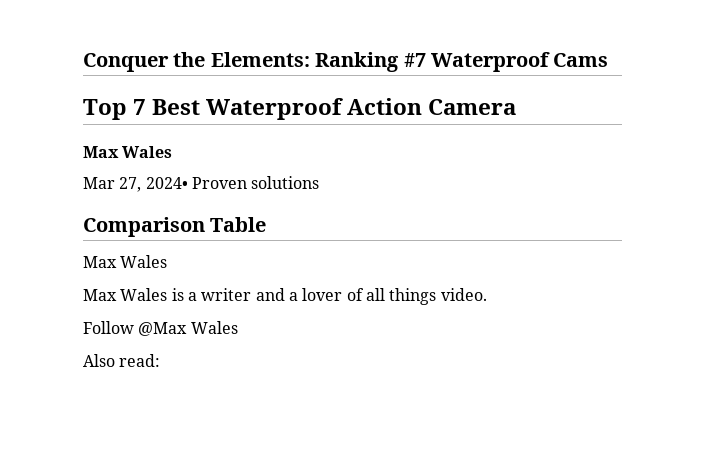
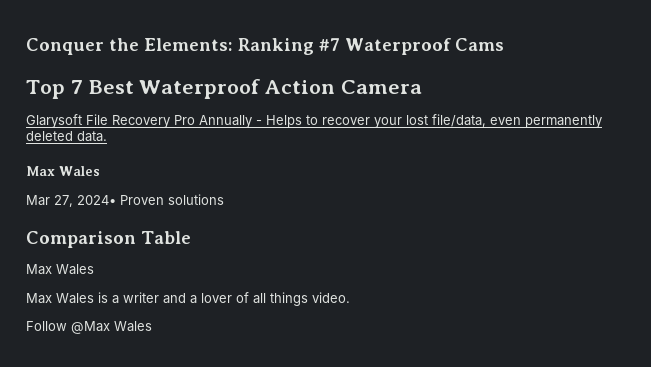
(517, 107) none -> [26,114,602,128] [26,131,107,142] // Glarysoft File Recovery Pro Annually - Helps to recover your lost file/data, even permanently deleted data.
[83,354,161,367] // Also read: -> (152, 326) none

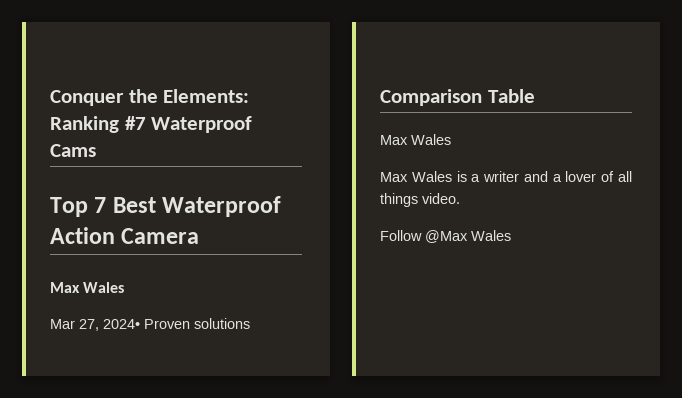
[26,114,602,128] [26,131,107,142] // Glarysoft File Recovery Pro Annually - Helps to recover your lost file/data, even permanently deleted data. -> (200, 236) none

